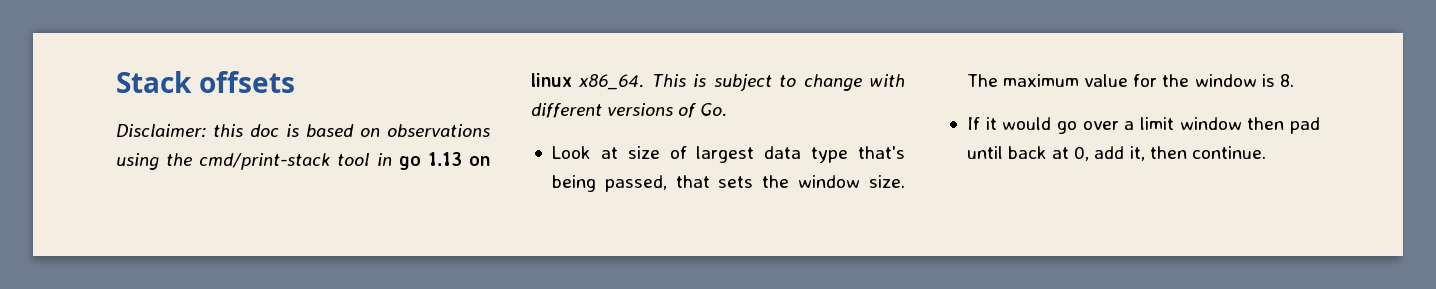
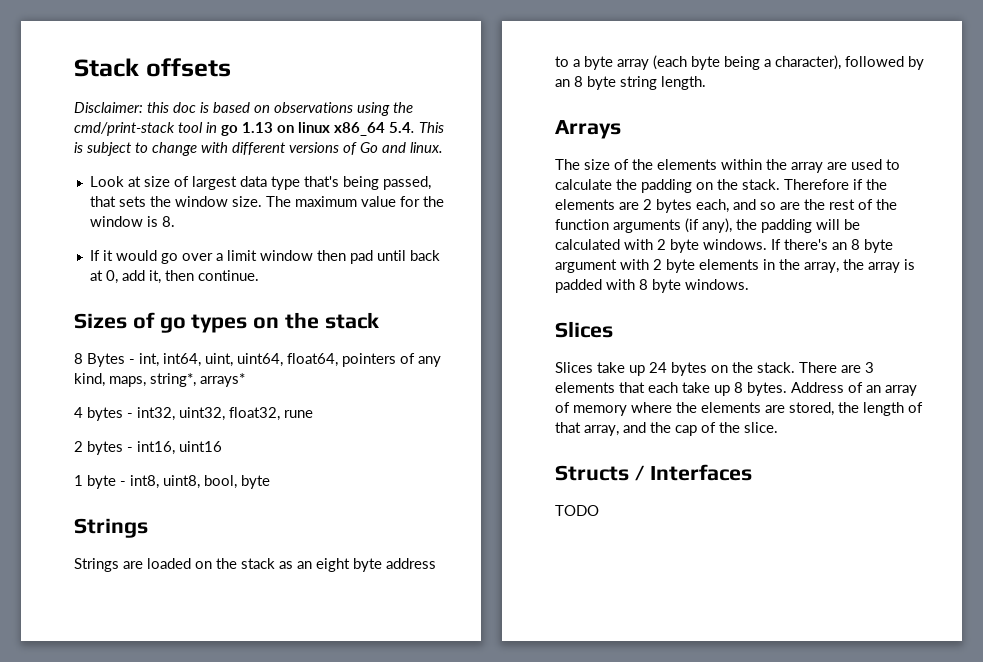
[579,74,645,90] x86_64. -> [334,122,415,136] x86_64 5.4.
[700,103,728,117] Go. -> [360,142,443,153] Go and linux.
(1266, 152) none -> [74,312,379,333] [74,353,441,367] [74,373,245,387] [74,407,313,421] [74,441,222,455] [74,475,270,489] [74,518,148,538] [74,558,436,572] [555,55,924,70] [555,76,706,90] [555,120,621,139] [555,159,900,173] [555,179,887,193] [555,199,897,213] [555,218,860,233] [555,239,893,253] [555,259,915,273] [555,279,749,293] [555,321,613,338] [555,362,874,376] [555,382,917,396] [555,402,923,416] [555,422,778,436] [555,464,752,481] [555,505,599,516] // Sizes of go types on the stack // 8 Bytes - int, int64, uint, uint64, float64, pointers of any kind, maps, string*, arrays* // 4 bytes - int32, uint32, float32, rune // 2 bytes - int16, uint16 // 1 byte - int8, uint8, bool, byte // Strings // Strings are loaded on the stack as an eight byte address to a byte array (each byte being a character), followed by an 8 byte string length. // Arrays // The size of the elements within the array are used to calculate the padding on the stack. Therefore if the elements are 2 bytes each, and so are the rest of the function arguments (if any), the padding will be calculated with 2 byte windows. If there's an 8 byte argument with 2 byte elements in the array, the array is padded with 8 byte windows. // Slices // Slices take up 24 bytes on the stack. There are 3 elements that each take up 8 bytes. Address of an array of memory where the elements are stored, the length of that array, and the cap of the slice. // Structs / Interfaces // TODO

